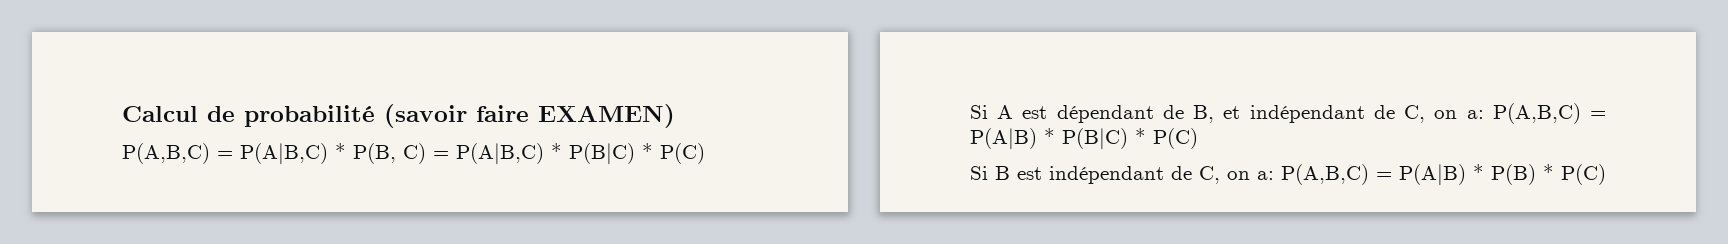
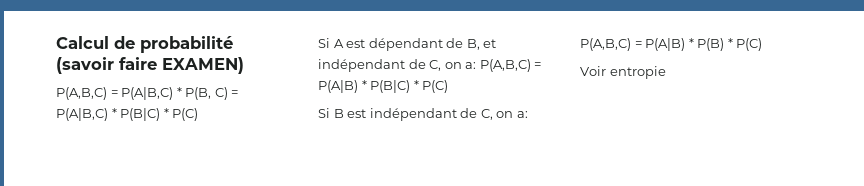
(1606, 174) none -> [580,66,666,79] // Voir entropie

